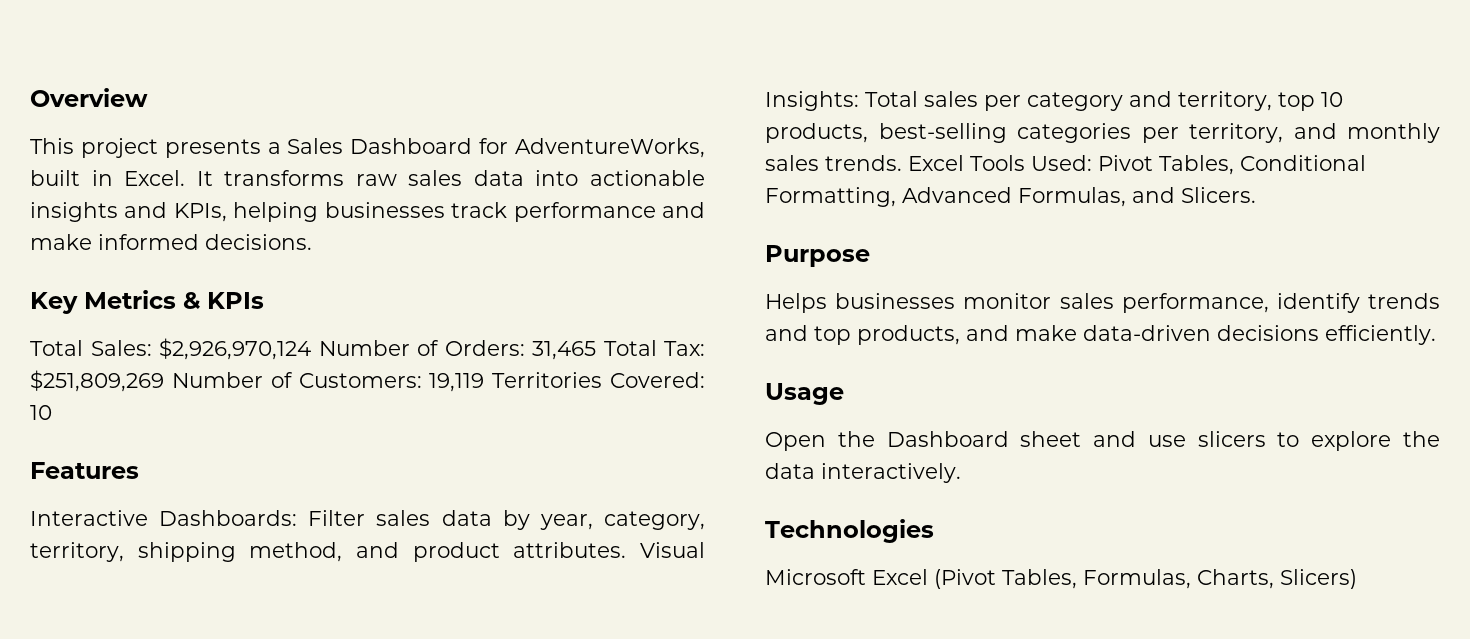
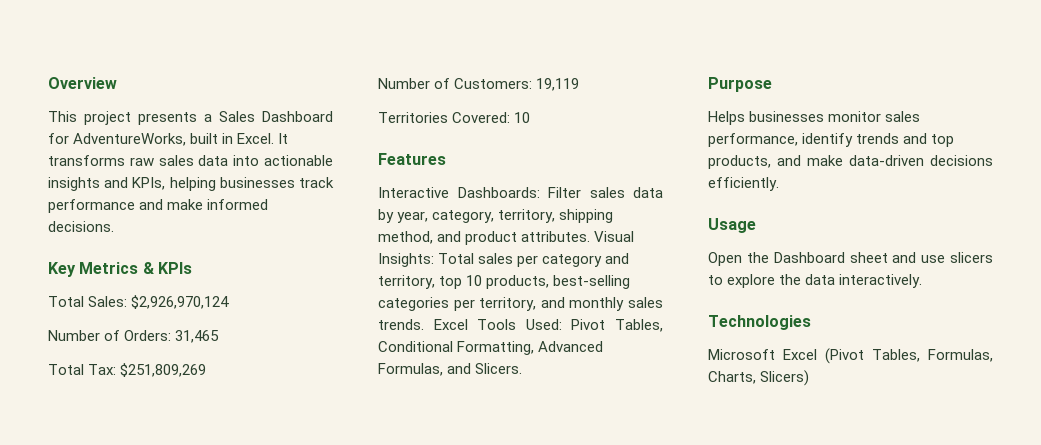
(311, 349) none -> (230, 302) //
(596, 350) none -> (220, 336) //
(164, 381) none -> (207, 370) //
(485, 382) none -> (580, 84) //

